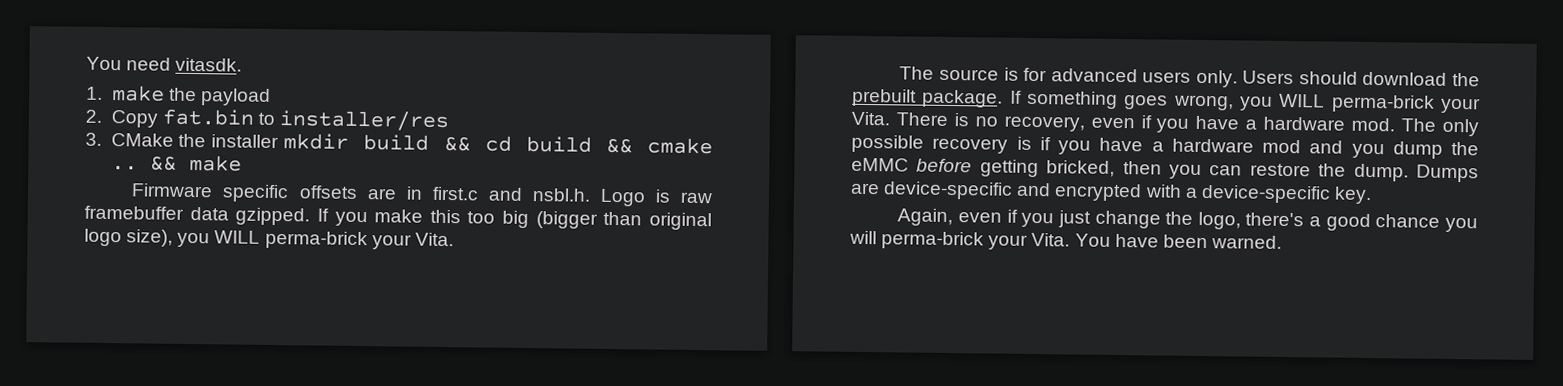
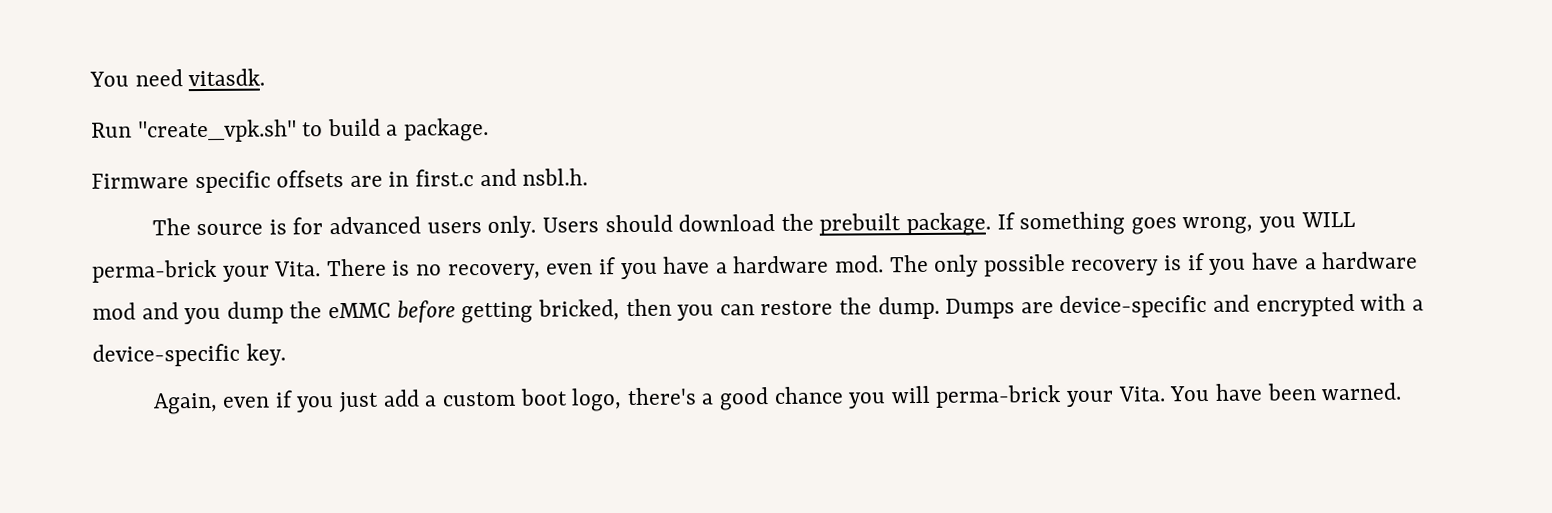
[86,85,271,106] [85,108,449,132] [85,132,713,155] [110,154,242,172] 1. make the payload // 2. Copy fat.bin to installer/res // 3. CMake the installer mkdir build && cd build && cmake .. && make -> [91,118,490,143] Run "create_vpk.sh" to build a package.
[599,188,713,207] [84,205,712,231] [84,228,454,250] Logo is raw framebuffer data gzipped. If you make this too big (bigger than original logo size), you WILL perma-brick your Vita. -> (589, 177) none
[1094,210,1194,229] change the -> [382,388,568,407] add a custom boot

